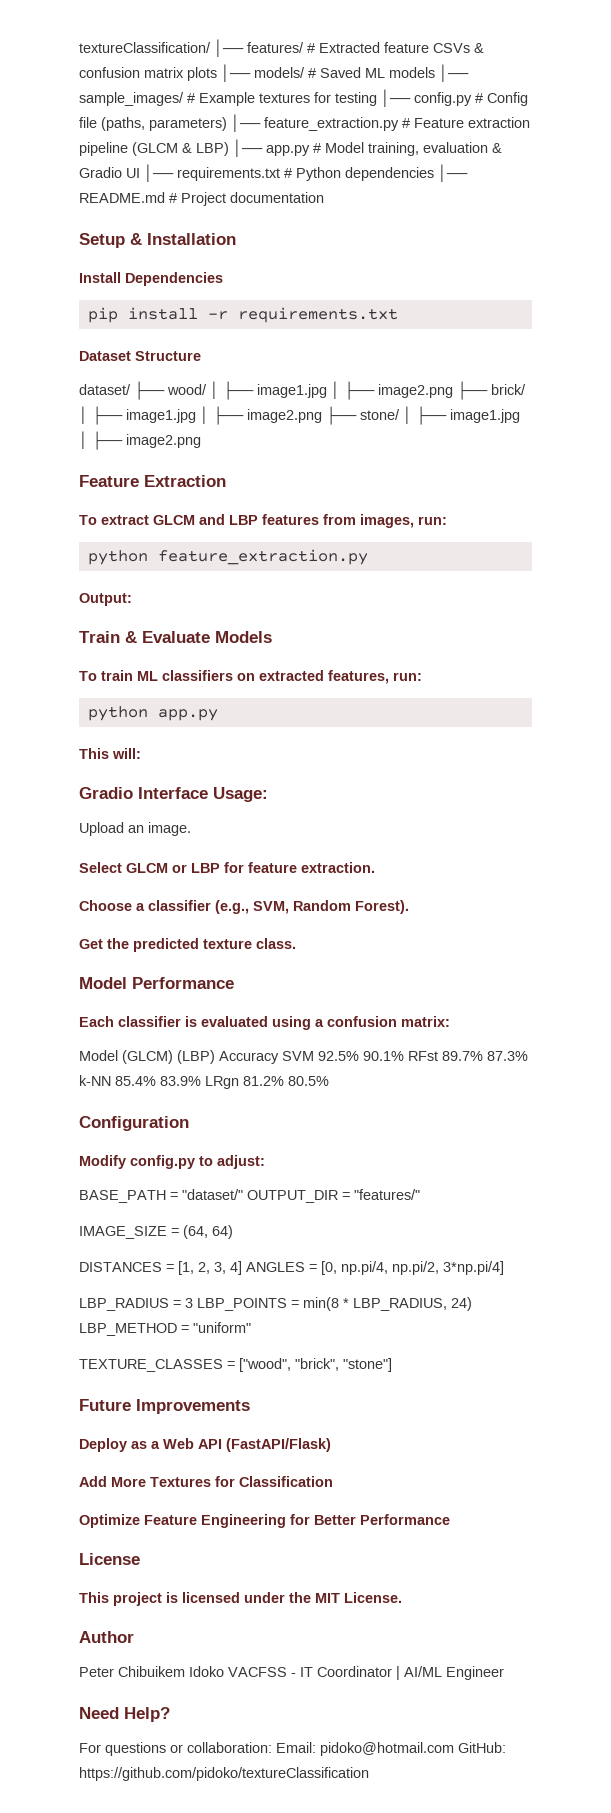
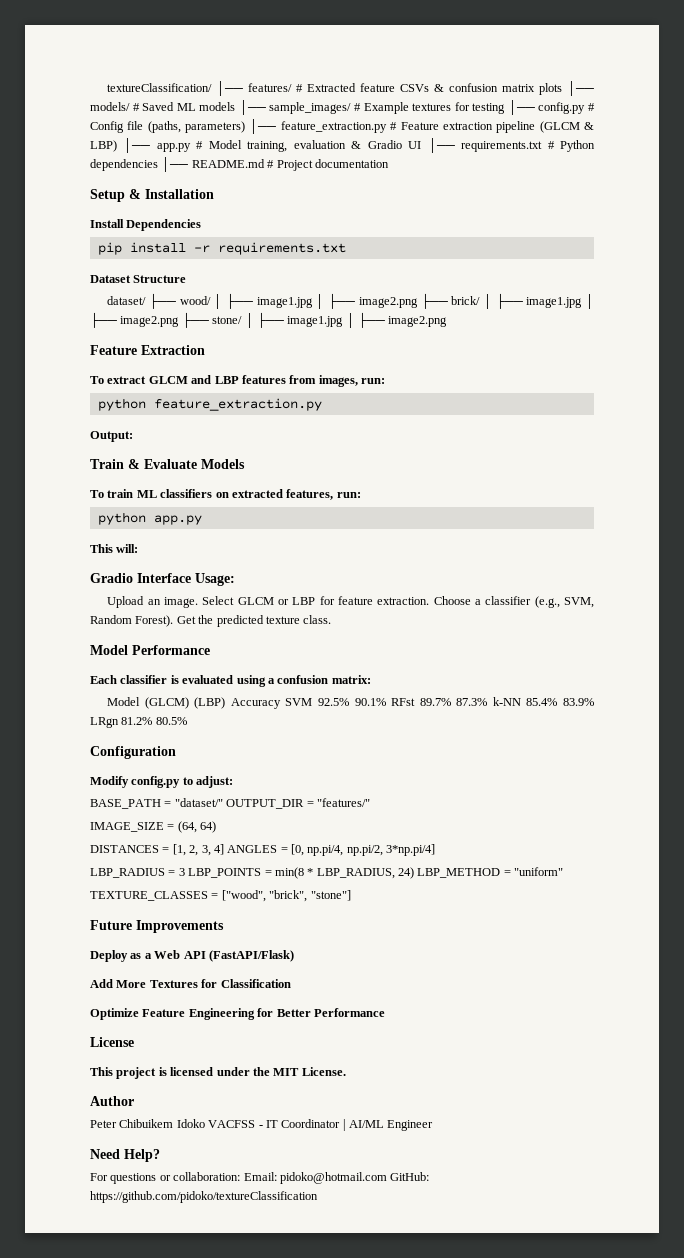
(191, 829) // -> (198, 602) none
(375, 867) // -> (430, 601) none
(409, 907) // -> (174, 621) none

